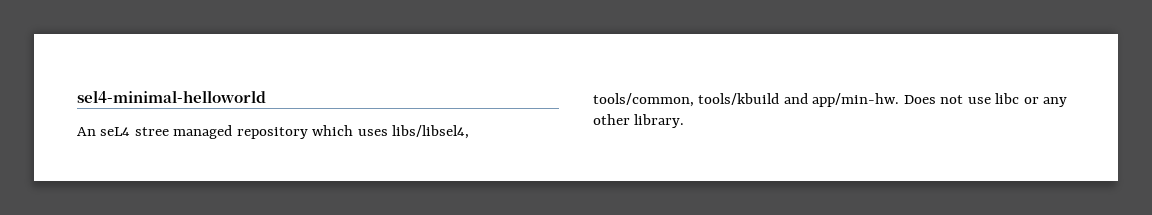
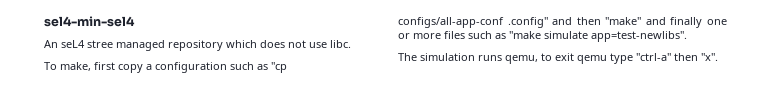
[77,90,266,103] sel4-minimal-helloworld -> [44,16,135,27] sel4-min-sel4
[357,125,470,139] [593,93,1068,107] [593,114,685,128] uses libs/libsel4, tools/common, tools/kbuild and app/min-hw. Does not use libc or any other library. -> [260,40,351,48] [44,62,287,73] [398,17,727,28] [398,31,687,42] [398,53,718,64] does not use libc. // To make, first copy a configuration such as "cp configs/all-app-conf .config" and then "make" and finally one or more files such as "make simulate app=test-newlibs". // The simulation runs qemu, to exit qemu type "ctrl-a" then "x".

